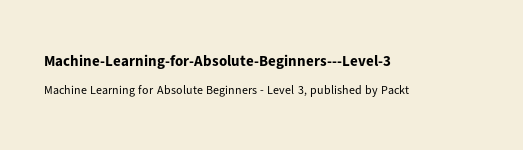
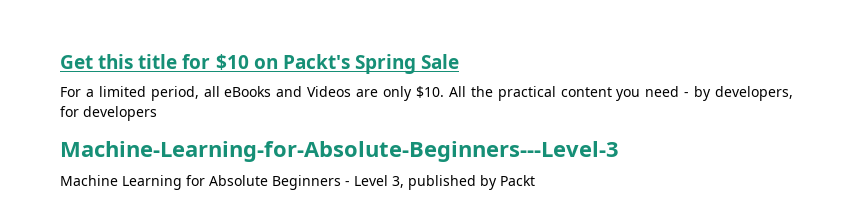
(44, 61) none -> [60,54,460,74] [60,86,794,101] [60,106,157,121] Get this title for $10 on Packt's Spring Sale // For a limited period, all eBooks and Videos are only $10. All the practical content you need - by developers, for developers //

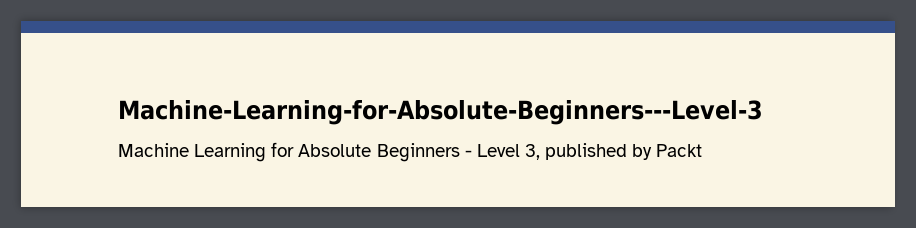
[60,54,460,74] [60,86,794,101] [60,106,157,121] Get this title for $10 on Packt's Spring Sale // For a limited period, all eBooks and Videos are only $10. All the practical content you need - by developers, for developers // -> (118, 112) none

